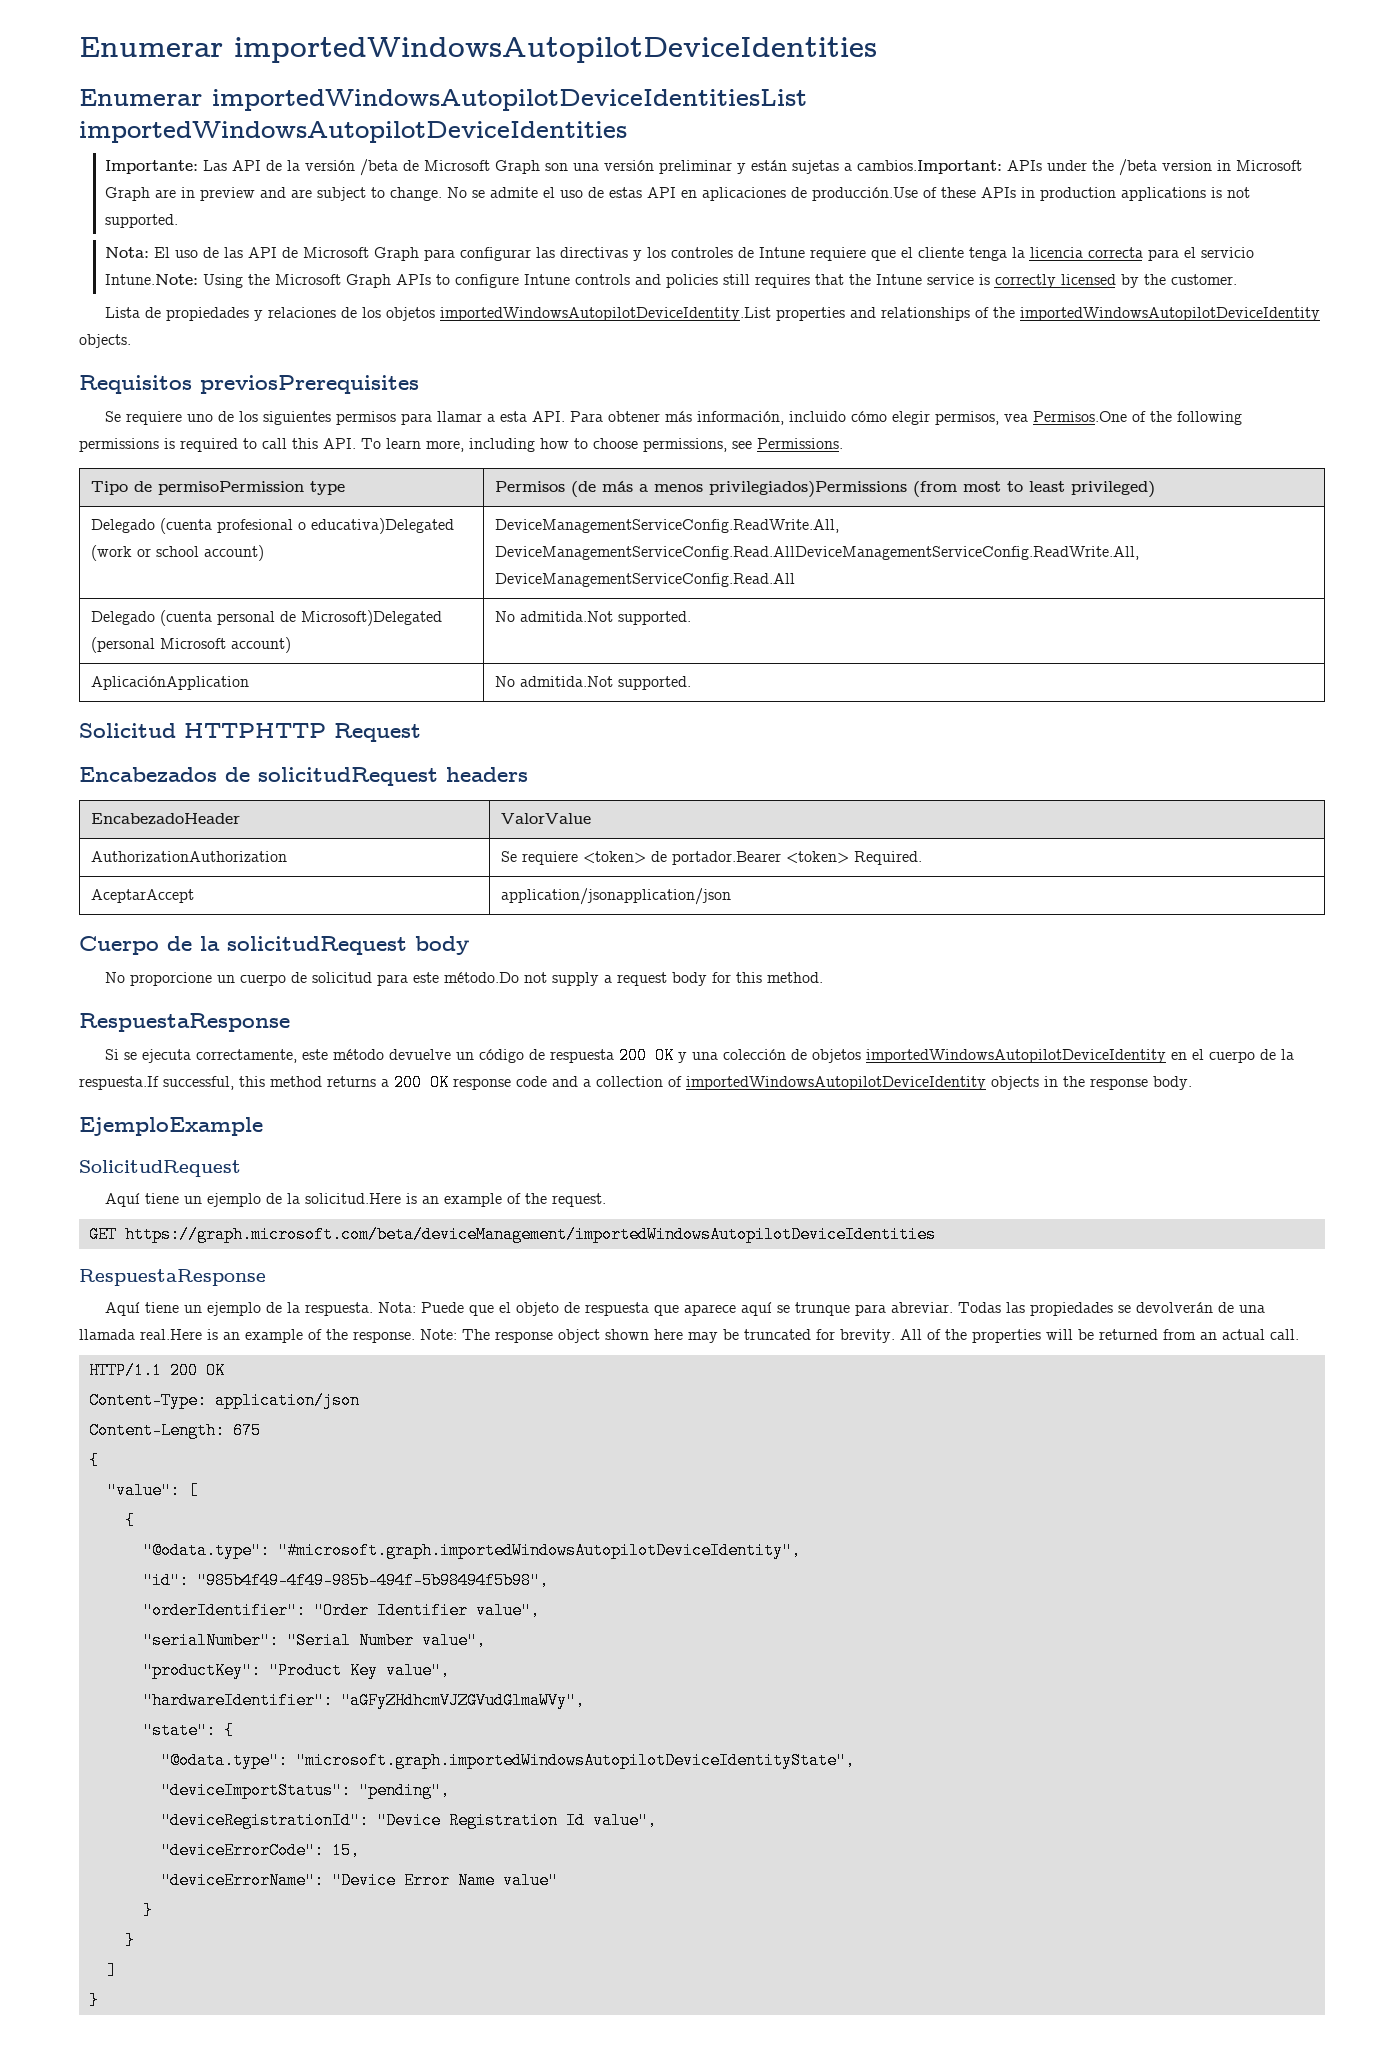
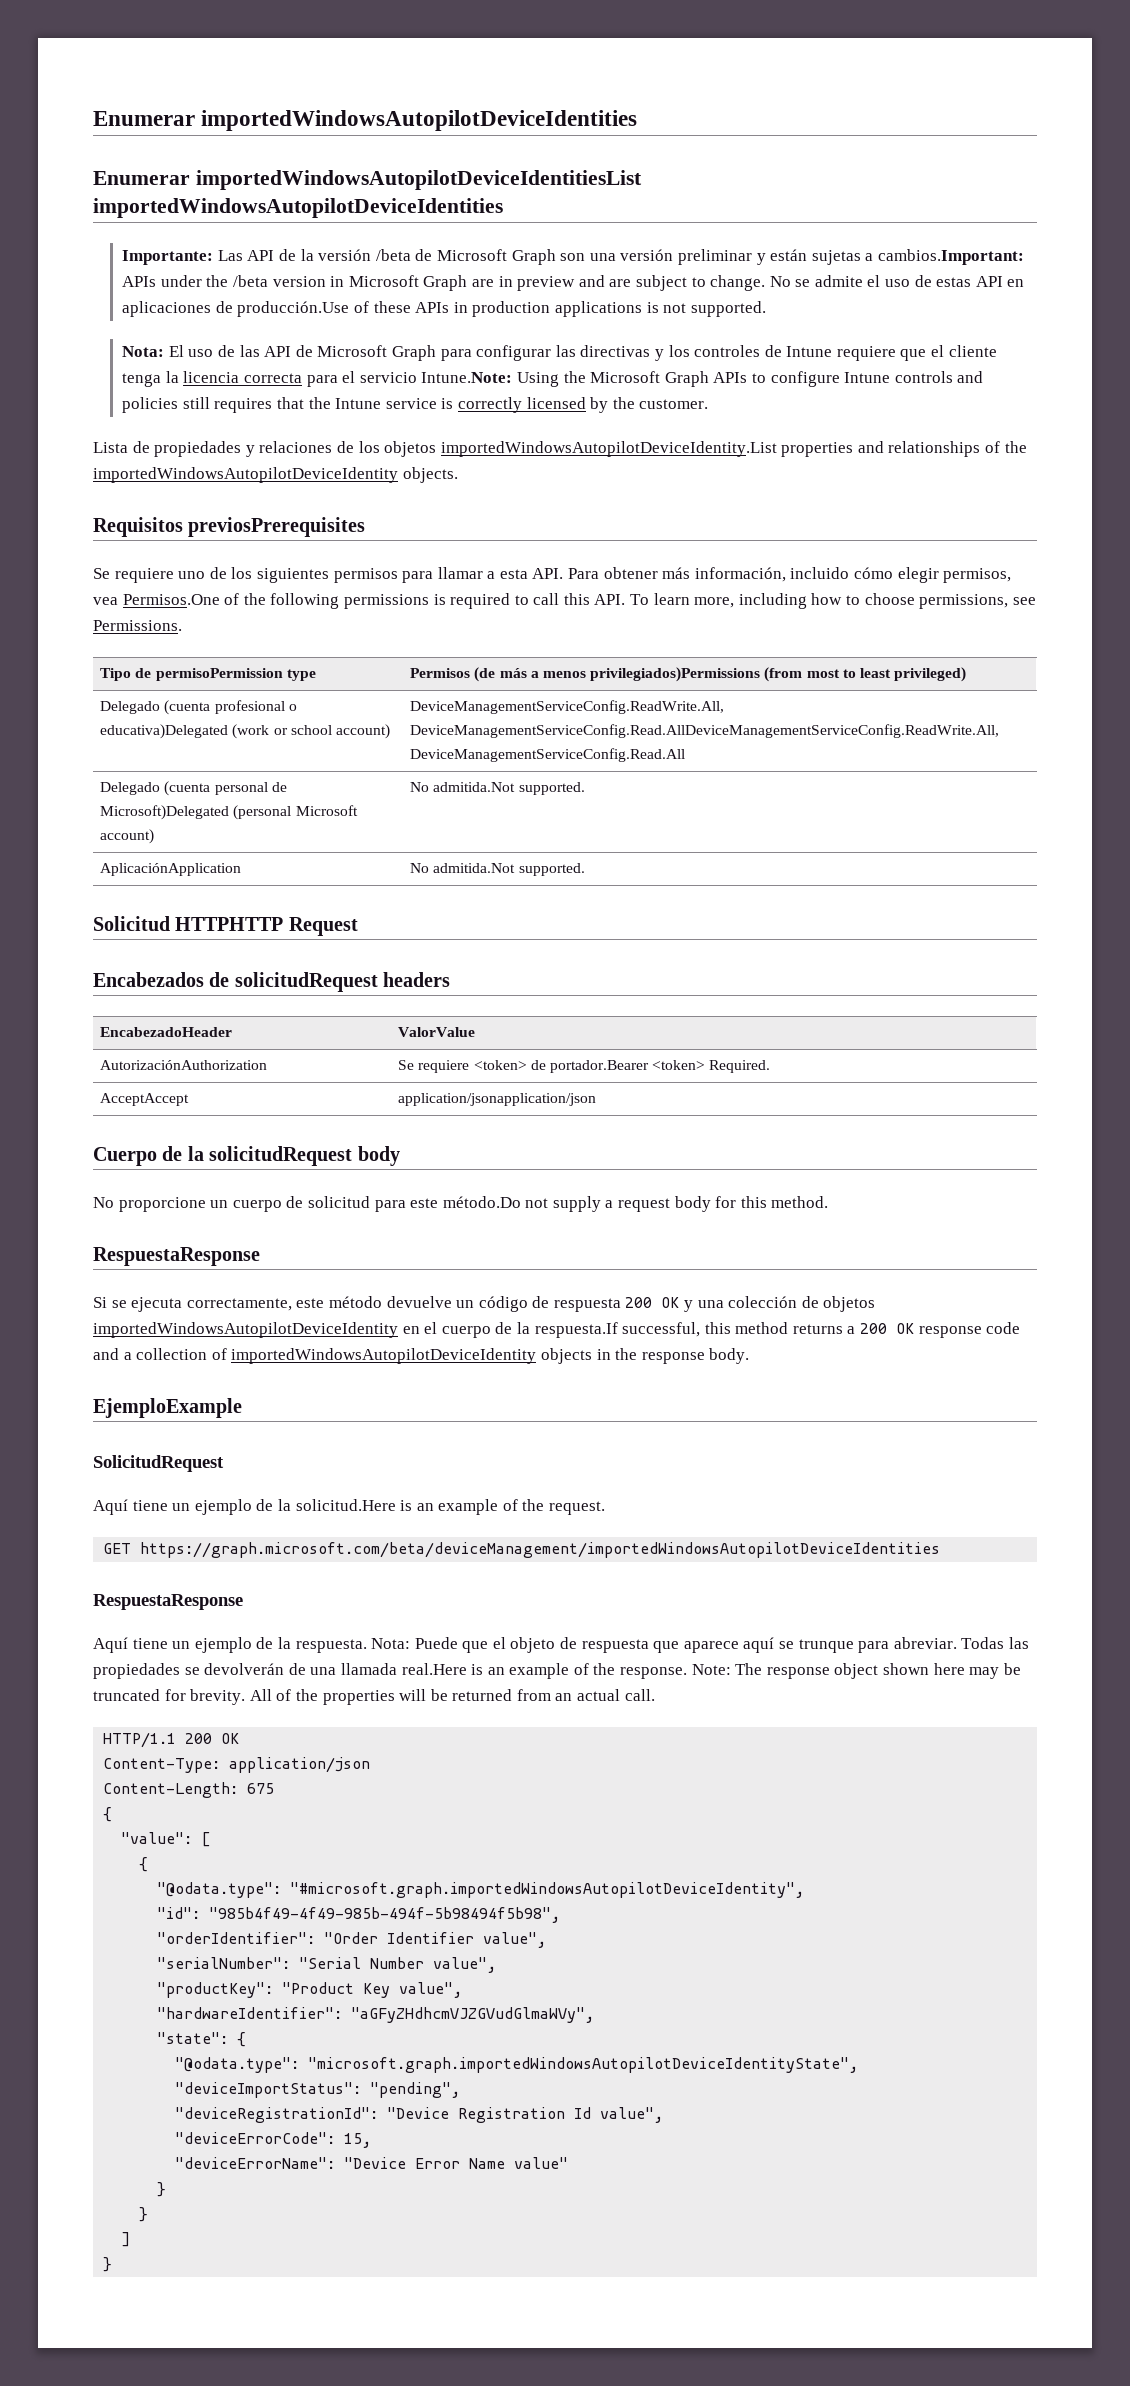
[91,851,288,862] AuthorizationAuthorization -> [100,1060,268,1070] AutorizaciónAuthorization
[91,889,195,903] AceptarAccept -> [100,1093,190,1106] AcceptAccept

